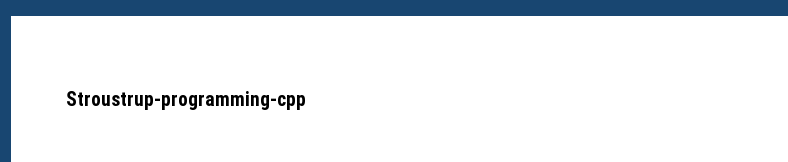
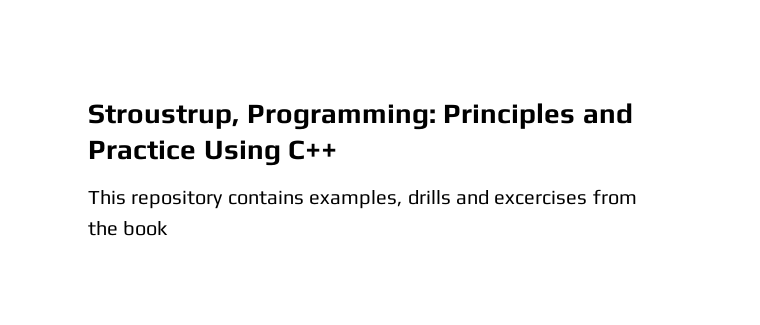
[66,91,306,110] Stroustrup-programming-cpp -> [88,103,633,130] [88,140,338,166] [88,189,637,209] [88,221,169,236] Stroustrup, Programming: Principles and Practice Using C++ // This repository contains examples, drills and excercises from the book

